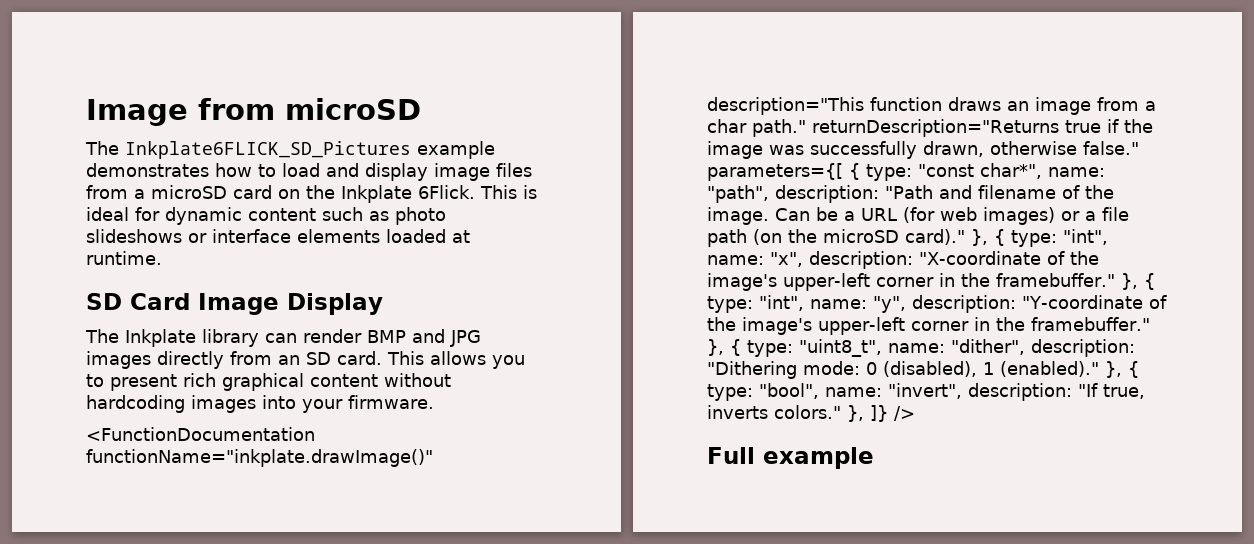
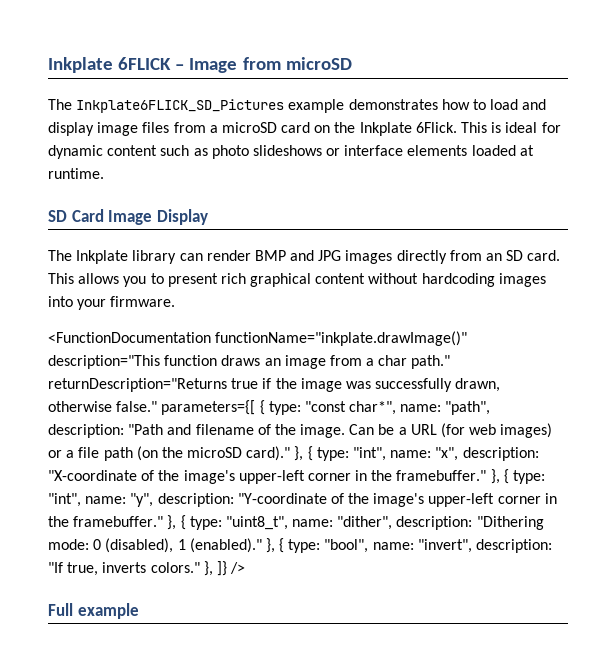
(86, 112) none -> [48,57,185,73] Inkplate 6FLICK –

